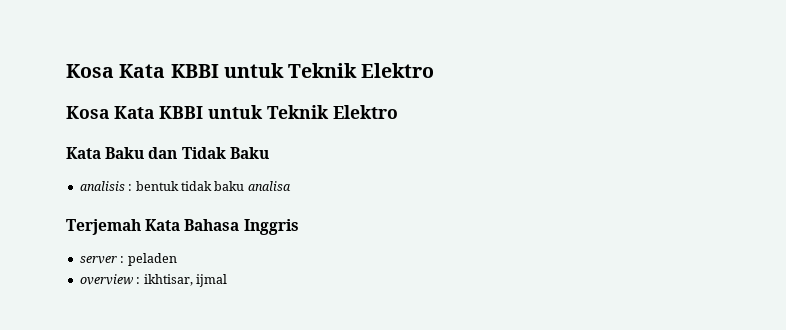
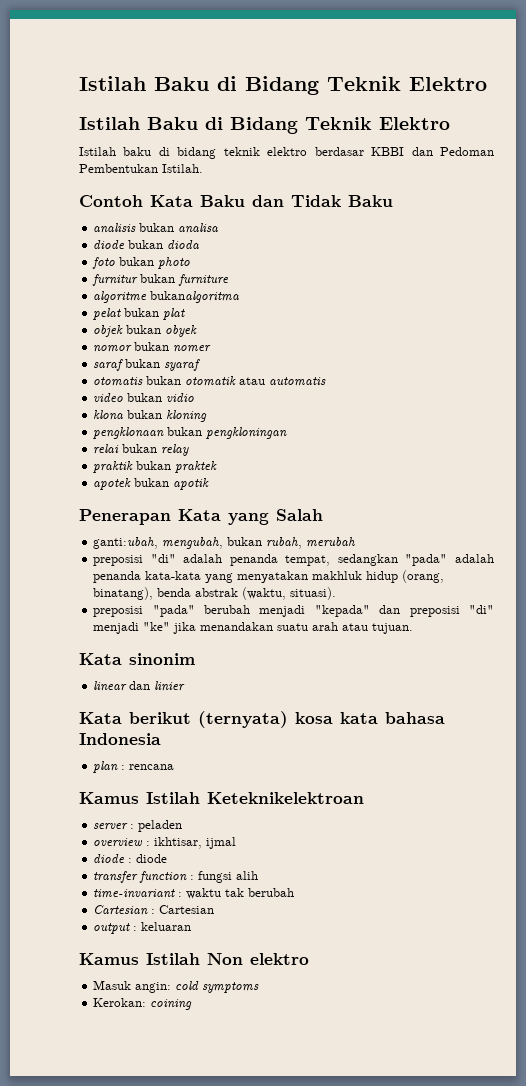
[66,63,435,78] [66,105,398,119] Kosa Kata KBBI untuk Teknik Elektro // Kosa Kata KBBI untuk Teknik Elektro // -> [79,76,487,95] [79,117,450,134] [79,147,495,159] [79,164,203,173] [79,195,143,207] Istilah Baku di Bidang Teknik Elektro // Istilah Baku di Bidang Teknik Elektro // Istilah baku di bidang teknik elektro berdasar KBBI dan Pedoman Pembentukan Istilah. // Contoh
[128,181,291,191] [66,219,299,235] : bentuk tidak baku analisa // Terjemah Kata Bahasa Inggris -> [139,223,219,233] [93,240,200,249] [92,257,191,269] [92,274,230,286] [93,291,240,303] [93,308,186,320] [93,325,198,337] [93,342,212,352] [93,359,201,371] [93,376,327,386] [93,393,195,402] [93,410,208,422] [93,427,288,439] [93,444,190,456] [93,461,218,473] [93,478,210,490] [79,509,323,525] [93,537,356,549] [93,554,494,566] [93,570,445,583] [93,587,337,600] [93,605,494,617] [93,622,414,634] [79,653,195,665] [93,681,186,691] [79,711,445,728] [79,733,161,745] [93,761,175,773] [79,792,364,804] bukan analisa // diode bukan dioda // foto bukan photo // furnitur bukan furniture // algoritme bukanalgoritma // pelat bukan plat // objek bukan obyek // nomor bukan nomer // saraf bukan syaraf // otomatis bukan otomatik atau automatis // video bukan vidio // klona bukan kloning // pengklonaan bukan pengkloningan // relai bukan relay // praktik bukan praktek // apotek bukan apotik // Penerapan Kata yang Salah // ganti:ubah, mengubah, bukan rubah, merubah // preposisi "di" adalah penanda tempat, sedangkan "pada" adalah penanda kata-kata yang menyatakan makhluk hidup (orang, binatang), benda abstrak (waktu, situasi). // preposisi "pada" berubah menjadi "kepada" dan preposisi "di" menjadi "ke" jika menandakan suatu arah atau tujuan. // Kata sinonim // linear dan linier // Kata berikut (ternyata) kosa kata bahasa Indonesia // plan : rencana // Kamus Istilah Keteknikelektroan
(227, 280) none -> [93,854,168,863] [93,871,259,883] [93,888,295,899] [93,905,215,915] [93,922,192,934] [79,953,309,965] [93,980,260,993] [93,998,193,1010] // diode : diode // transfer function : fungsi alih // time-invariant : waktu tak berubah // Cartesian : Cartesian // output : keluaran // Kamus Istilah Non elektro // Masuk angin: cold symptoms // Kerokan: coining

